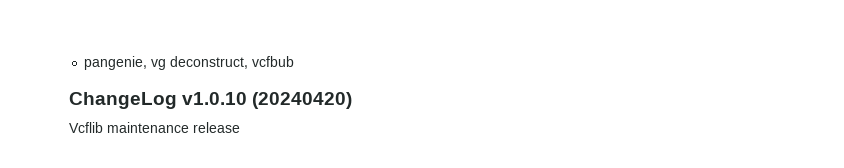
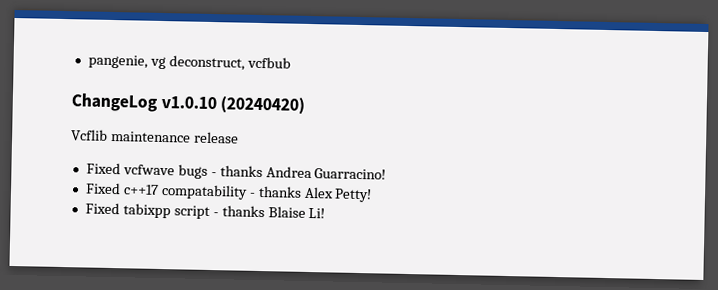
(240, 127) none -> [85,162,387,180] [84,182,373,203] [84,202,326,219] // Fixed vcfwave bugs - thanks Andrea Guarracino! // Fixed c++17 compatability - thanks Alex Petty! // Fixed tabixpp script - thanks Blaise Li!

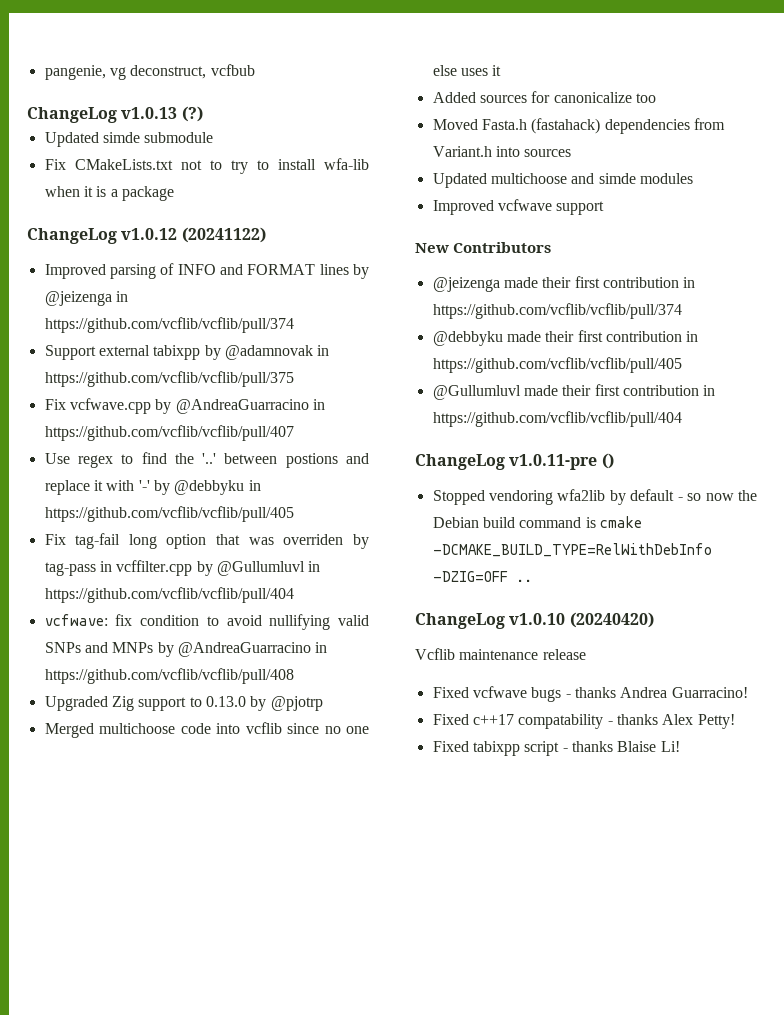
(291, 62) none -> [27,106,203,123] [44,132,214,147] [44,158,369,174] [44,186,174,201] [27,227,266,244] [44,263,369,279] [44,291,128,306] [44,317,294,333] [44,345,330,360] [44,371,294,387] [44,398,325,414] [44,425,294,441] [44,452,370,468] [44,480,261,495] [44,506,294,522] [44,533,369,549] [44,560,321,576] [44,587,294,603] [44,614,369,630] [44,642,328,657] [44,668,294,684] [44,696,323,711] [44,722,369,738] [432,65,502,76] [432,91,656,103] [432,118,725,134] [432,146,572,157] [432,173,693,188] [432,199,605,215] [415,242,552,253] [432,276,696,292] [432,303,682,319] [432,330,699,346] [432,357,682,373] [432,384,716,400] [432,411,682,427] [415,453,614,470] [432,489,757,505] [432,516,642,528] [432,543,712,557] [432,571,532,582] // ChangeLog v1.0.13 (?) // Updated simde submodule // Fix CMakeLists.txt not to try to install wfa-lib when it is a package // ChangeLog v1.0.12 (20241122) // Improved parsing of INFO and FORMAT lines by @jeizenga in https://github.com/vcflib/vcflib/pull/374 // Support external tabixpp by @adamnovak in https://github.com/vcflib/vcflib/pull/375 // Fix vcfwave.cpp by @AndreaGuarracino in https://github.com/vcflib/vcflib/pull/407 // Use regex to find the '..' between postions and replace it with '-' by @debbyku in https://github.com/vcflib/vcflib/pull/405 // Fix tag-fail long option that was overriden by tag-pass in vcffilter.cpp by @Gullumluvl in https://github.com/vcflib/vcflib/pull/404 // vcfwave: fix condition to avoid nullifying valid SNPs and MNPs by @AndreaGuarracino in https://github.com/vcflib/vcflib/pull/408 // Upgraded Zig support to 0.13.0 by @pjotrp // Merged multichoose code into vcflib since no one else uses it // Added sources for canonicalize too // Moved Fasta.h (fastahack) dependencies from Variant.h into sources // Updated multichoose and simde modules // Improved vcfwave support // New Contributors // @jeizenga made their first contribution in https://github.com/vcflib/vcflib/pull/374 // @debbyku made their first contribution in https://github.com/vcflib/vcflib/pull/405 // @Gullumluvl made their first contribution in https://github.com/vcflib/vcflib/pull/404 // ChangeLog v1.0.11-pre () // Stopped vendoring wfa2lib by default - so now the Debian build command is cmake -DCMAKE_BUILD_TYPE=RelWithDebInfo -DZIG=OFF ..

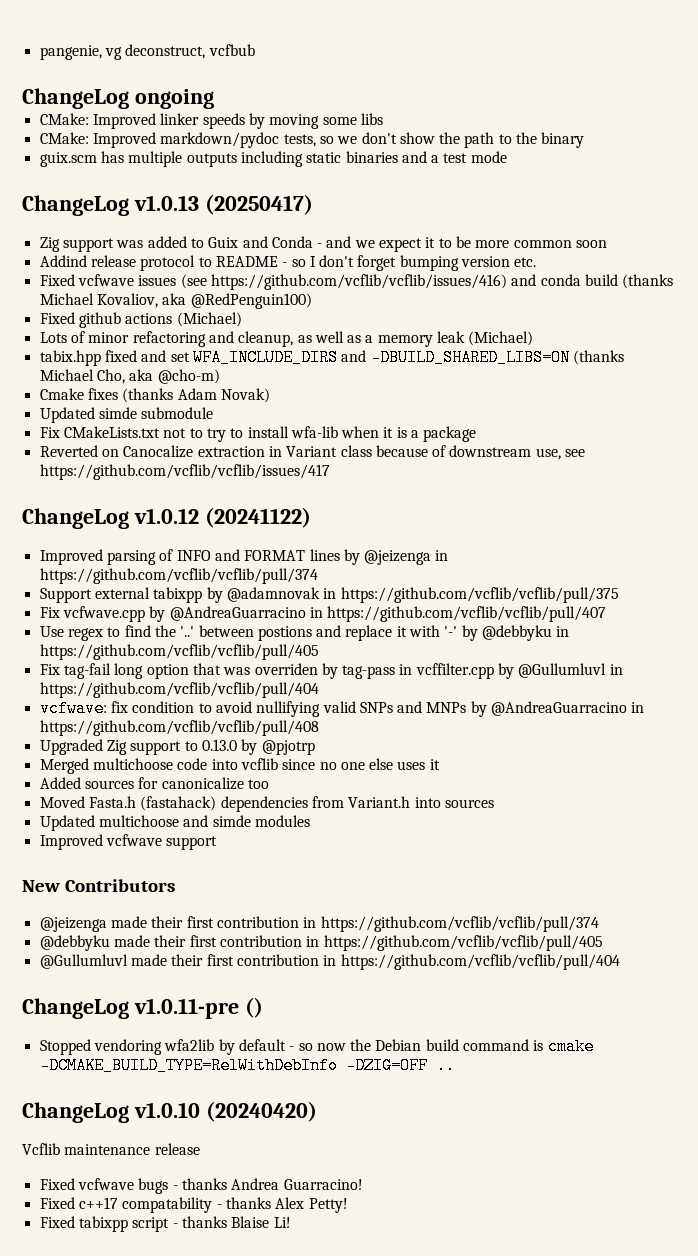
[121,106,203,122] v1.0.13 (?) -> [134,89,214,109] [39,113,383,129] [39,132,585,148] [39,151,507,167] [22,194,313,216] [39,236,608,252] [39,255,537,271] [39,274,674,290] [39,293,312,309] [39,312,242,328] [39,331,534,347] [39,349,624,366] [39,369,220,384] [39,388,270,403] ongoing // CMake: Improved linker speeds by moving some libs // CMake: Improved markdown/pydoc tests, so we don't show the path to the binary // guix.scm has multiple outputs including static binaries and a test mode // ChangeLog v1.0.13 (20250417) // Zig support was added to Guix and Conda - and we expect it to be more common soon // Addind release protocol to README - so I don't forget bumping version etc. // Fixed vcfwave issues (see https://github.com/vcflib/vcflib/issues/416) and conda build (thanks Michael Kovaliov, aka @RedPenguin100) // Fixed github actions (Michael) // Lots of minor refactoring and cleanup, as well as a memory leak (Michael) // tabix.hpp fixed and set WFA_INCLUDE_DIRS and -DBUILD_SHARED_LIBS=ON (thanks Michael Cho, aka @cho-m) // Cmake fixes (thanks Adam Novak)
(174, 193) none -> [39,445,586,460] [39,464,330,480] // Reverted on Canocalize extraction in Variant class because of downstream use, see https://github.com/vcflib/vcflib/issues/417

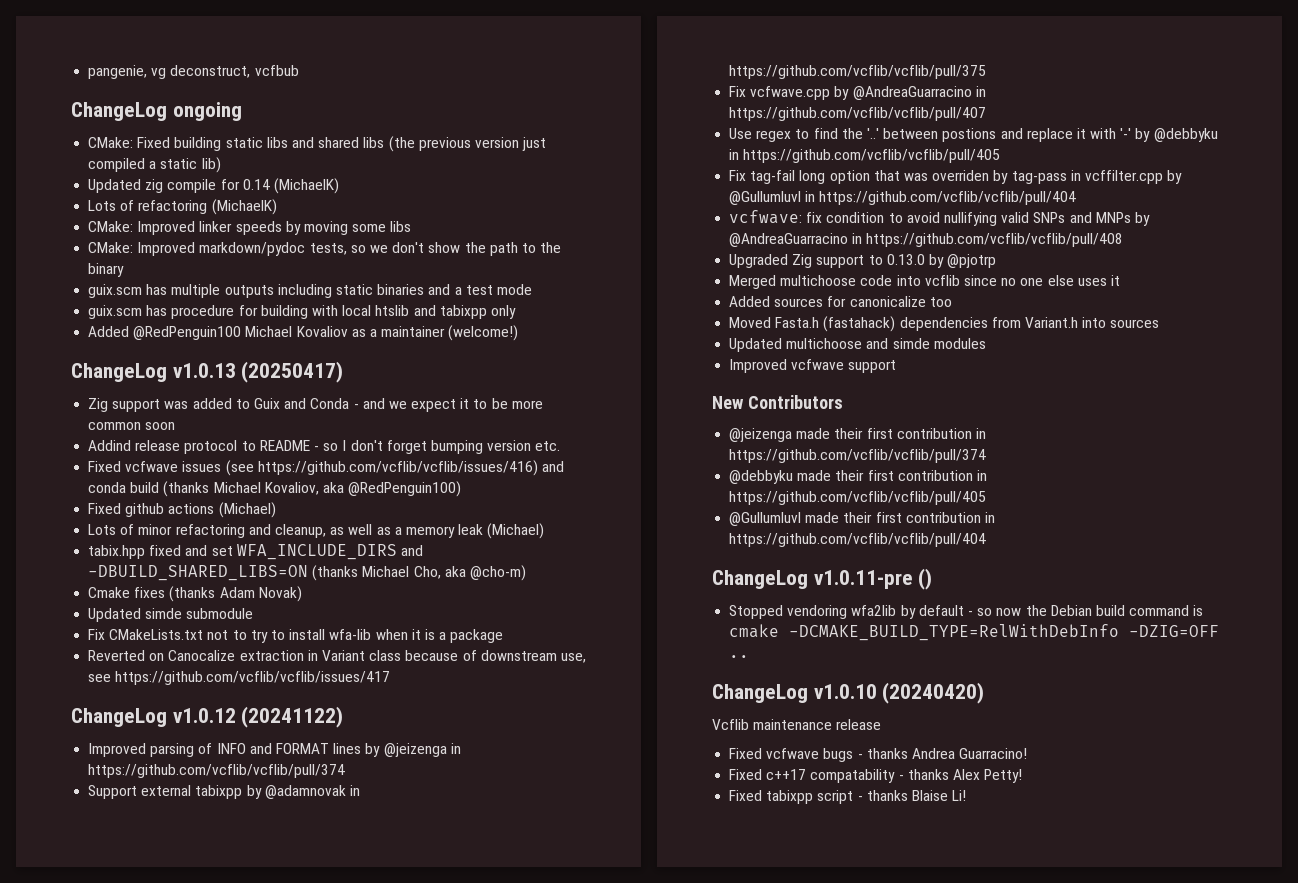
(214, 99) none -> [88,136,547,152] [88,157,221,173] [88,178,339,194] [88,199,277,215] // CMake: Fixed building static libs and shared libs (the previous version just compiled a static lib) // Updated zig compile for 0.14 (MichaelK) // Lots of refactoring (MichaelK)
(507, 157) none -> [88,305,516,319] [88,325,519,341] // guix.scm has procedure for building with local htslib and tabixpp only // Added @RedPenguin100 Michael Kovaliov as a maintainer (welcome!)

